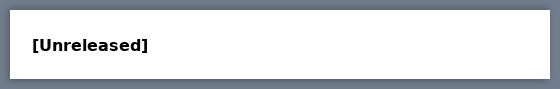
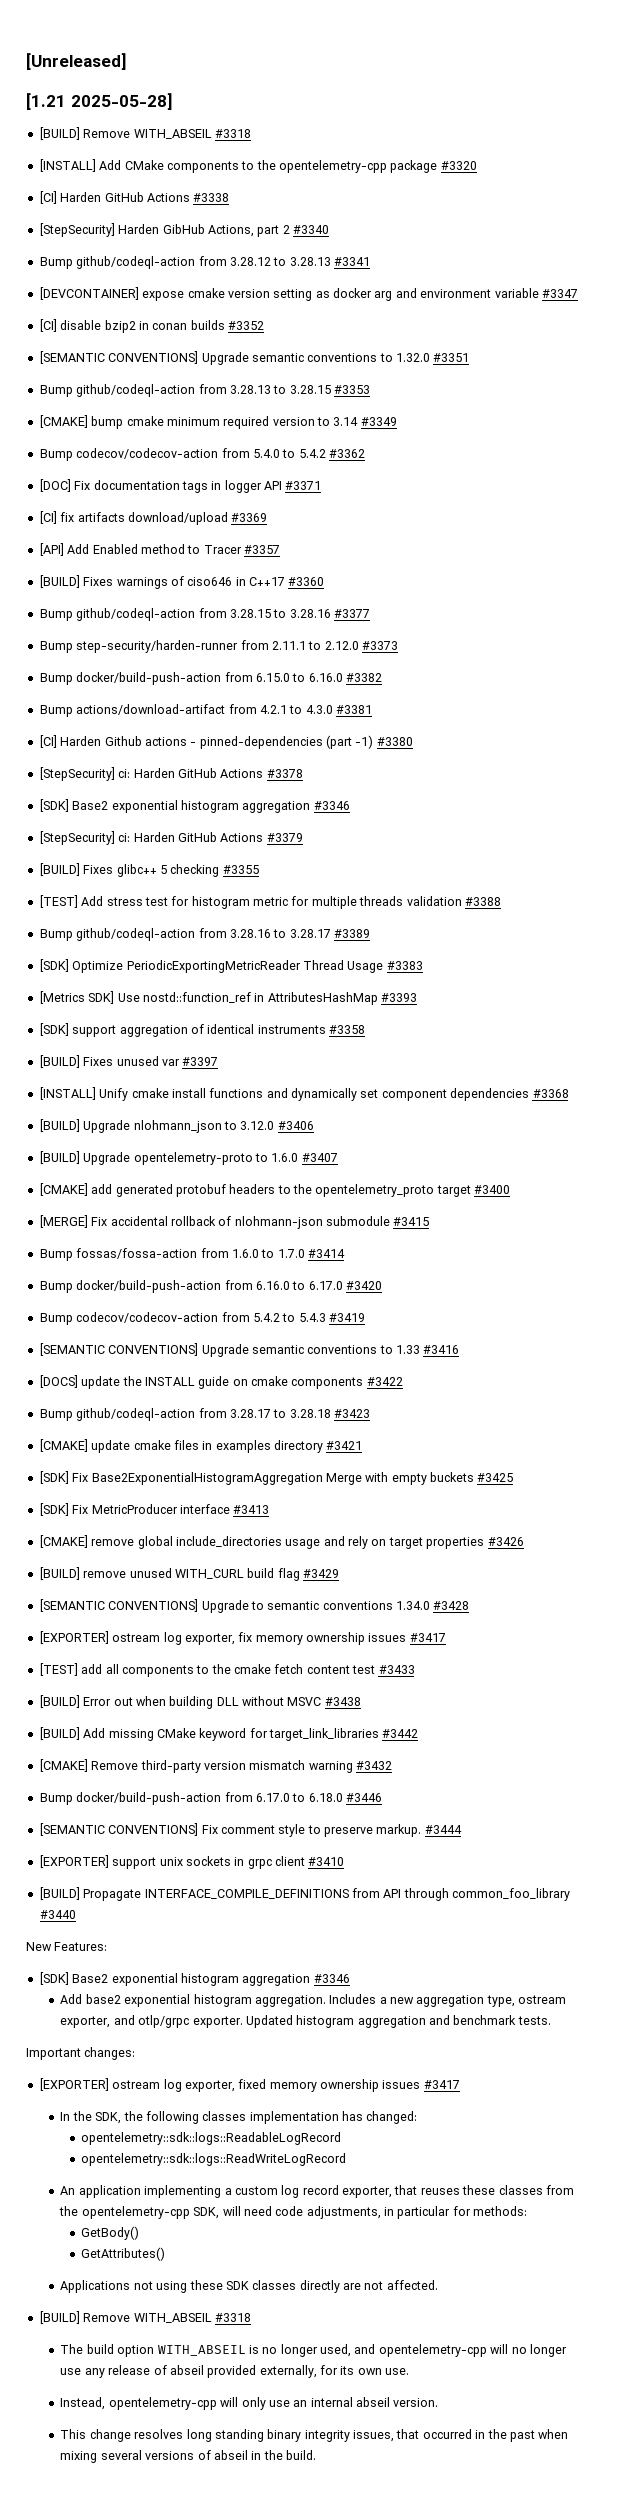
(148, 46) none -> [26,93,173,110] [39,127,251,140] [39,159,477,173] [39,191,230,204] [39,223,329,237] [39,256,370,269] [39,287,578,301] [39,319,264,333] [39,351,470,365] [39,384,370,397] [39,415,397,429] [39,448,365,461] [39,479,322,493] [39,511,268,525] [39,543,280,556] [39,575,325,589] [39,608,370,621] [39,640,398,653] [39,672,382,685] [39,704,372,717] [39,735,413,749] [39,767,303,781] [39,799,350,813] [39,831,303,845] [39,863,259,877] [39,895,501,909] [39,928,370,941] [39,959,423,973] [39,991,417,1005] [39,1023,365,1037] [39,1055,219,1068] [39,1087,569,1101] [39,1119,314,1133] [39,1151,338,1165] [39,1183,511,1197] [39,1215,430,1229] [39,1248,345,1261] [39,1280,382,1293] [39,1312,365,1325] [39,1343,460,1357] [39,1375,403,1389] [39,1408,370,1421] [39,1439,363,1453] [39,1471,514,1485] [39,1503,270,1516] [39,1535,524,1549] [39,1567,339,1581] [39,1599,470,1613] [39,1631,446,1645] [39,1663,415,1677] [39,1695,361,1709] [39,1727,419,1741] [39,1759,392,1773] [39,1792,382,1805] [39,1823,462,1837] [39,1855,345,1869] [39,1887,570,1901] [39,1910,76,1919] [26,1942,108,1951] [39,1972,350,1986] [60,1994,567,2007] [60,2015,551,2028] [26,2047,136,2060] [39,2078,460,2092] [60,2111,418,2124] [81,2132,342,2145] [81,2153,347,2166] [60,2185,574,2198] [59,2206,528,2219] [81,2226,140,2240] [81,2247,166,2261] [60,2280,438,2293] [39,2311,251,2324] [60,2344,567,2357] [60,2365,410,2378] [60,2397,439,2410] [60,2429,569,2442] [60,2450,317,2463] // [1.21 2025-05-28] // [BUILD] Remove WITH_ABSEIL #3318 // [INSTALL] Add CMake components to the opentelemetry-cpp package #3320 // [CI] Harden GitHub Actions #3338 // [StepSecurity] Harden GibHub Actions, part 2 #3340 // Bump github/codeql-action from 3.28.12 to 3.28.13 #3341 // [DEVCONTAINER] expose cmake version setting as docker arg and environment variable #3347 // [CI] disable bzip2 in conan builds #3352 // [SEMANTIC CONVENTIONS] Upgrade semantic conventions to 1.32.0 #3351 // Bump github/codeql-action from 3.28.13 to 3.28.15 #3353 // [CMAKE] bump cmake minimum required version to 3.14 #3349 // Bump codecov/codecov-action from 5.4.0 to 5.4.2 #3362 // [DOC] Fix documentation tags in logger API #3371 // [CI] fix artifacts download/upload #3369 // [API] Add Enabled method to Tracer #3357 // [BUILD] Fixes warnings of ciso646 in C++17 #3360 // Bump github/codeql-action from 3.28.15 to 3.28.16 #3377 // Bump step-security/harden-runner from 2.11.1 to 2.12.0 #3373 // Bump docker/build-push-action from 6.15.0 to 6.16.0 #3382 // Bump actions/download-artifact from 4.2.1 to 4.3.0 #3381 // [CI] Harden Github actions - pinned-dependencies (part -1) #3380 // [StepSecurity] ci: Harden GitHub Actions #3378 // [SDK] Base2 exponential histogram aggregation #3346 // [StepSecurity] ci: Harden GitHub Actions #3379 // [BUILD] Fixes glibc++ 5 checking #3355 // [TEST] Add stress test for histogram metric for multiple threads validation #3388 // Bump github/codeql-action from 3.28.16 to 3.28.17 #3389 // [SDK] Optimize PeriodicExportingMetricReader Thread Usage #3383 // [Metrics SDK] Use nostd::function_ref in AttributesHashMap #3393 // [SDK] support aggregation of identical instruments #3358 // [BUILD] Fixes unused var #3397 // [INSTALL] Unify cmake install functions and dynamically set component dependencies #3368 // [BUILD] Upgrade nlohmann_json to 3.12.0 #3406 // [BUILD] Upgrade opentelemetry-proto to 1.6.0 #3407 // [CMAKE] add generated protobuf headers to the opentelemetry_proto target #3400 // [MERGE] Fix accidental rollback of nlohmann-json submodule #3415 // Bump fossas/fossa-action from 1.6.0 to 1.7.0 #3414 // Bump docker/build-push-action from 6.16.0 to 6.17.0 #3420 // Bump codecov/codecov-action from 5.4.2 to 5.4.3 #3419 // [SEMANTIC CONVENTIONS] Upgrade semantic conventions to 1.33 #3416 // [DOCS] update the INSTALL guide on cmake components #3422 // Bump github/codeql-action from 3.28.17 to 3.28.18 #3423 // [CMAKE] update cmake files in examples directory #3421 // [SDK] Fix Base2ExponentialHistogramAggregation Merge with empty buckets #3425 // [SDK] Fix MetricProducer interface #3413 // [CMAKE] remove global include_directories usage and rely on target properties #3426 // [BUILD] remove unused WITH_CURL build flag #3429 // [SEMANTIC CONVENTIONS] Upgrade to semantic conventions 1.34.0 #3428 // [EXPORTER] ostream log exporter, fix memory ownership issues #3417 // [TEST] add all components to the cmake fetch content test #3433 // [BUILD] Error out when building DLL without MSVC #3438 // [BUILD] Add missing CMake keyword for target_link_libraries #3442 // [CMAKE] Remove third-party version mismatch warning #3432 // Bump docker/build-push-action from 6.17.0 to 6.18.0 #3446 // [SEMANTIC CONVENTIONS] Fix comment style to preserve markup. #3444 // [EXPORTER] support unix sockets in grpc client #3410 // [BUILD] Propagate INTERFACE_COMPILE_DEFINITIONS from API through common_foo_library #3440 // New Features: // [SDK] Base2 exponential histogram aggregation #3346 // Add base2 exponential histogram aggregation. Includes a new aggregation type, ostream exporter, and otlp/grpc exporter. Updated histogram aggregation and benchmark tests. // Important changes: // [EXPORTER] ostream log exporter, fixed memory ownership issues #3417 // In the SDK, the following classes implementation has changed: // opentelemetry::sdk::logs::ReadableLogRecord // opentelemetry::sdk::logs::ReadWriteLogRecord // An application implementing a custom log record exporter, that reuses these classes from the opentelemetry-cpp SDK, will need code adjustments, in particular for methods: // GetBody() // GetAttributes() // Applications not using these SDK classes directly are not affected. // [BUILD] Remove WITH_ABSEIL #3318 // The build option WITH_ABSEIL is no longer used, and opentelemetry-cpp will no longer use any release of abseil provided externally, for its own use. // Instead, opentelemetry-cpp will only use an internal abseil version. // This change resolves long standing binary integrity issues, that occurred in the past when mixing several versions of abseil in the build.

